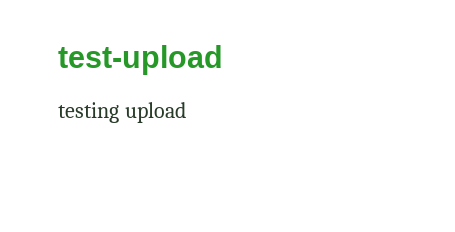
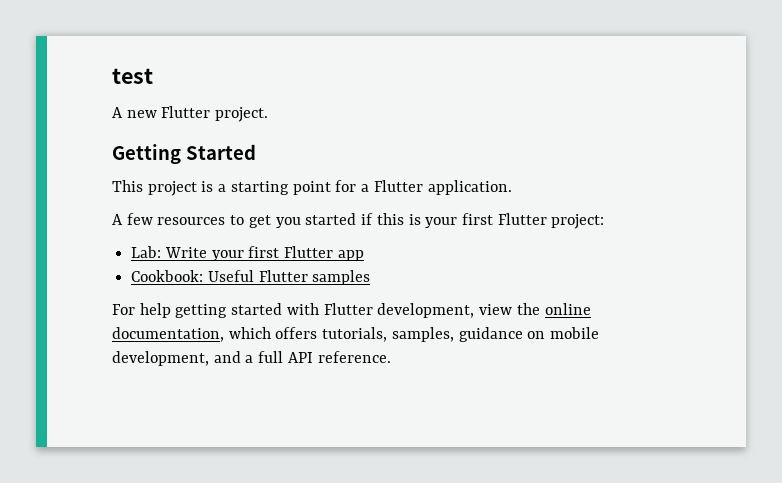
[58,45,223,75] [58,102,186,123] test-upload // testing upload -> [112,68,153,84] [112,106,269,122] [112,144,256,164] [112,180,512,196] [112,213,605,229] [131,246,364,261] [131,270,371,285] [112,303,591,318] [112,327,600,342] [112,351,391,366] test // A new Flutter project. // Getting Started // This project is a starting point for a Flutter application. // A few resources to get you started if this is your first Flutter project: // Lab: Write your first Flutter app // Cookbook: Useful Flutter samples // For help getting started with Flutter development, view the online documentation, which offers tutorials, samples, guidance on mobile development, and a full API reference.

